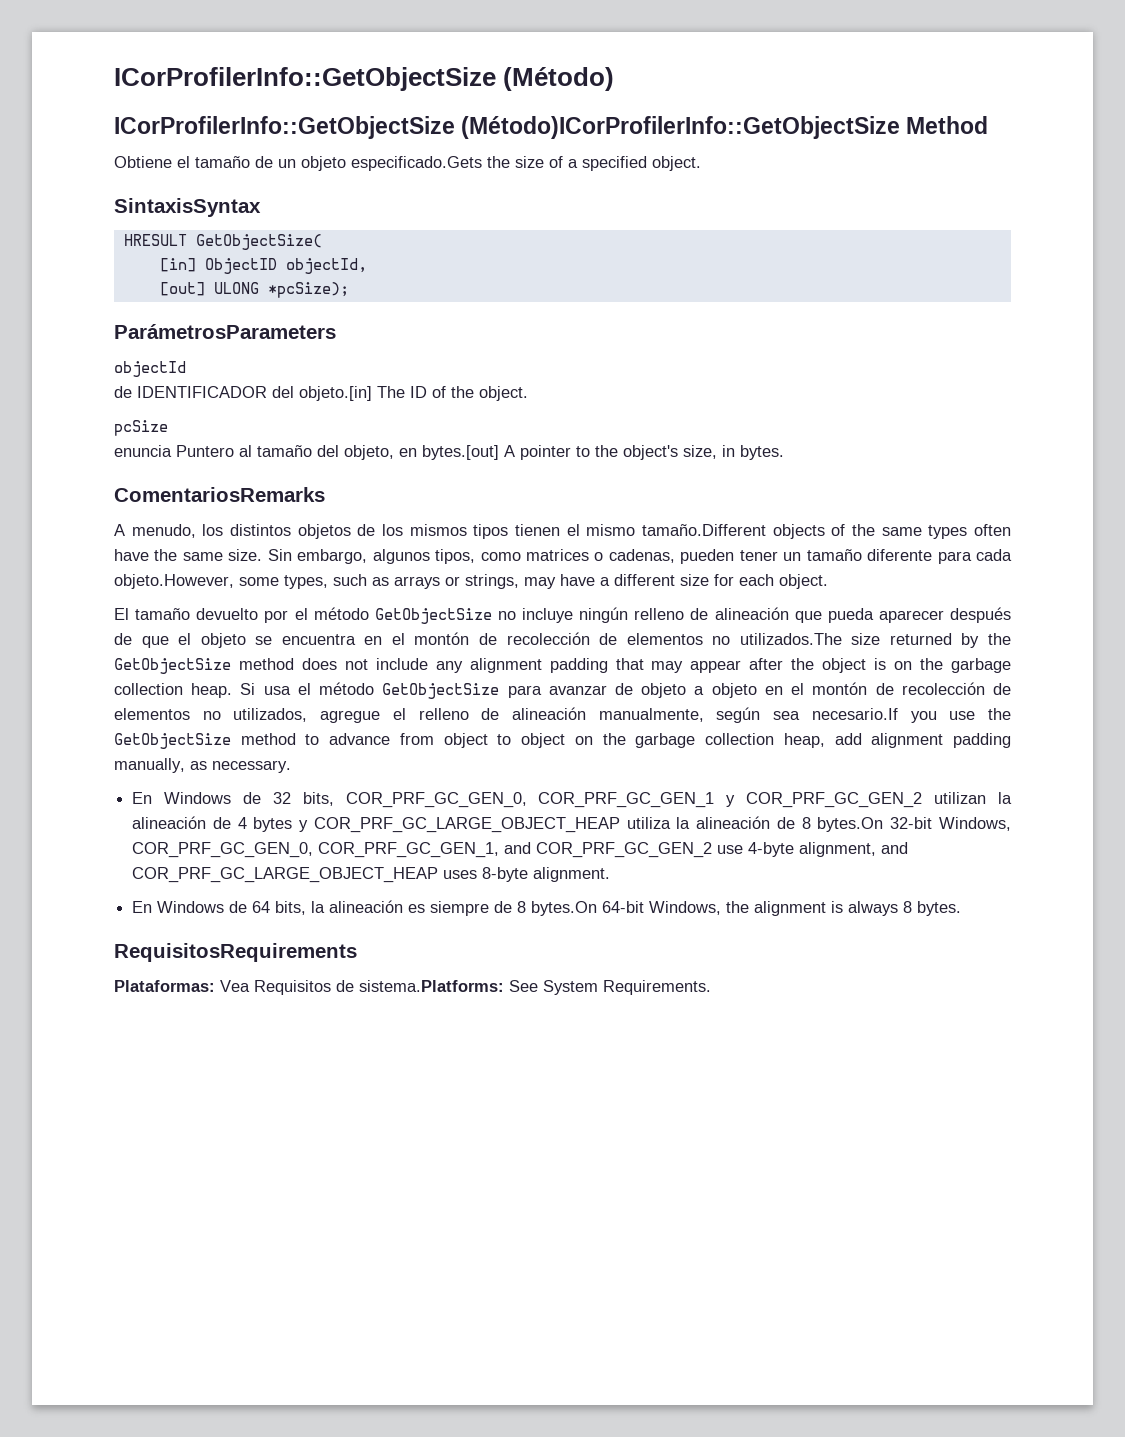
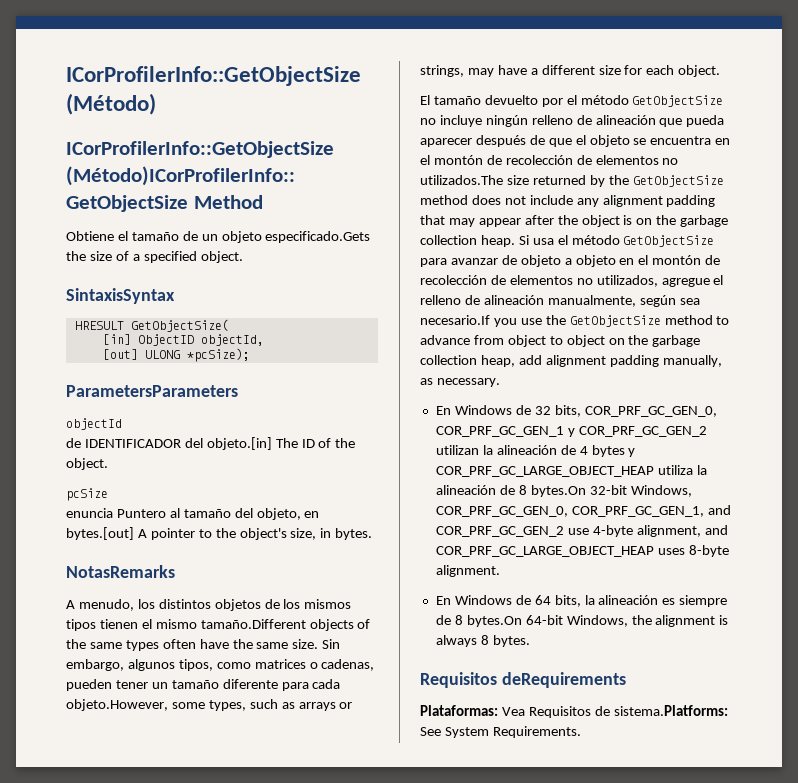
[114,324,336,339] ParámetrosParameters -> [66,385,238,397] ParametersParameters
[114,487,325,502] ComentariosRemarks -> [66,565,175,578] NotasRemarks
[114,943,357,962] RequisitosRequirements -> [420,672,626,688] Requisitos deRequirements

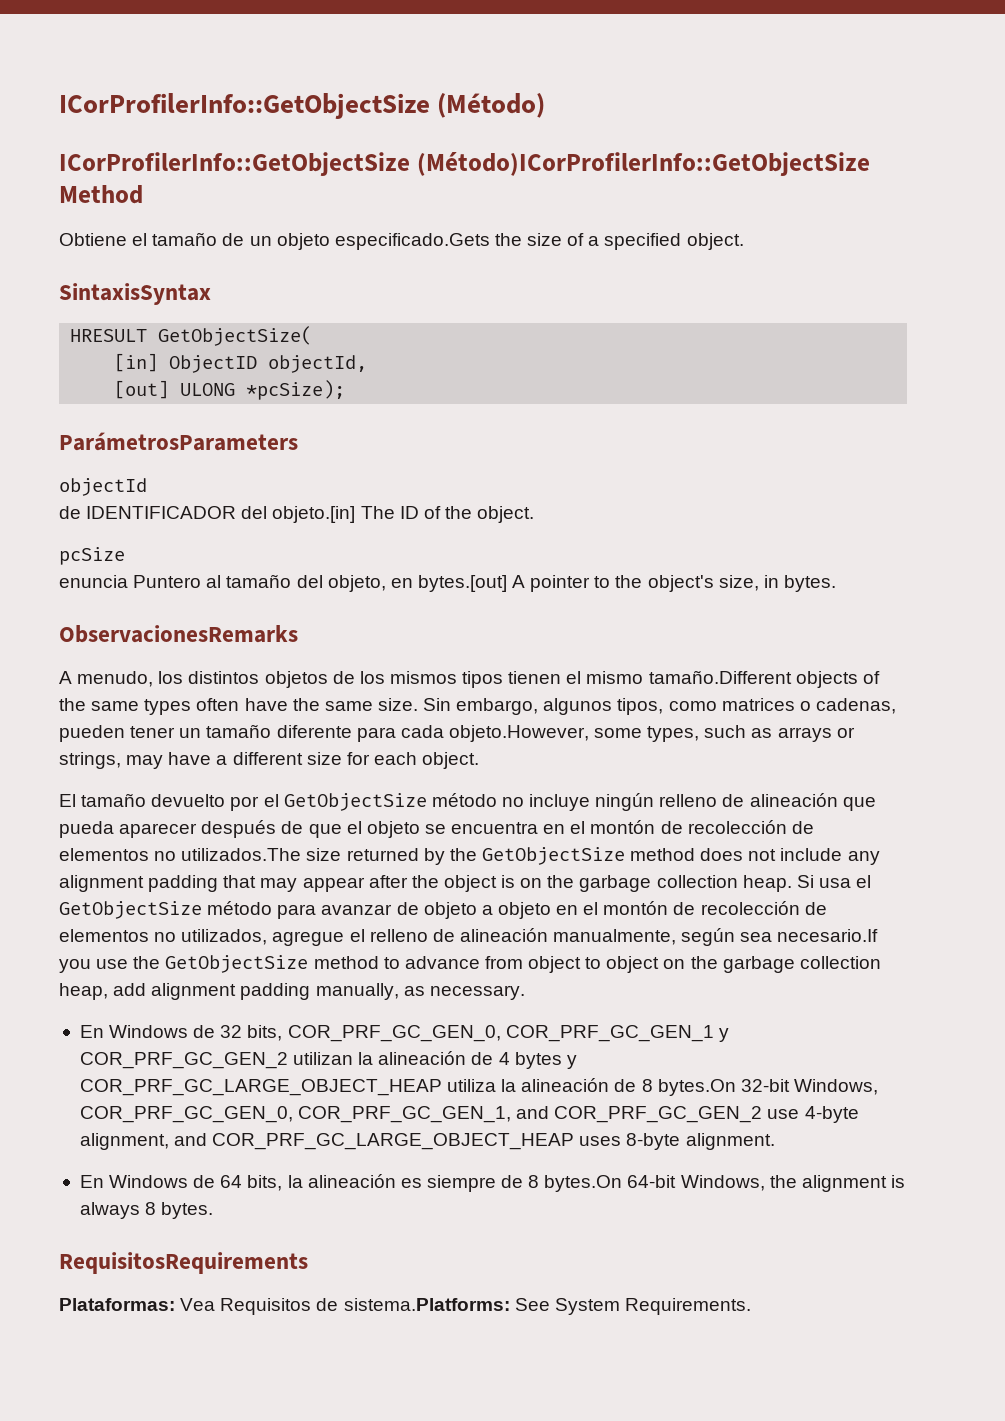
[66,385,238,397] ParametersParameters -> [59,432,298,451] ParámetrosParameters
[66,565,175,578] NotasRemarks -> [59,625,298,643] ObservacionesRemarks
[580,95,724,107] método GetObjectSize -> [283,793,497,811] GetObjectSize método
[571,235,715,247] método GetObjectSize -> [59,901,273,919] GetObjectSize método
[420,672,626,688] Requisitos deRequirements -> [59,1252,308,1274] RequisitosRequirements

